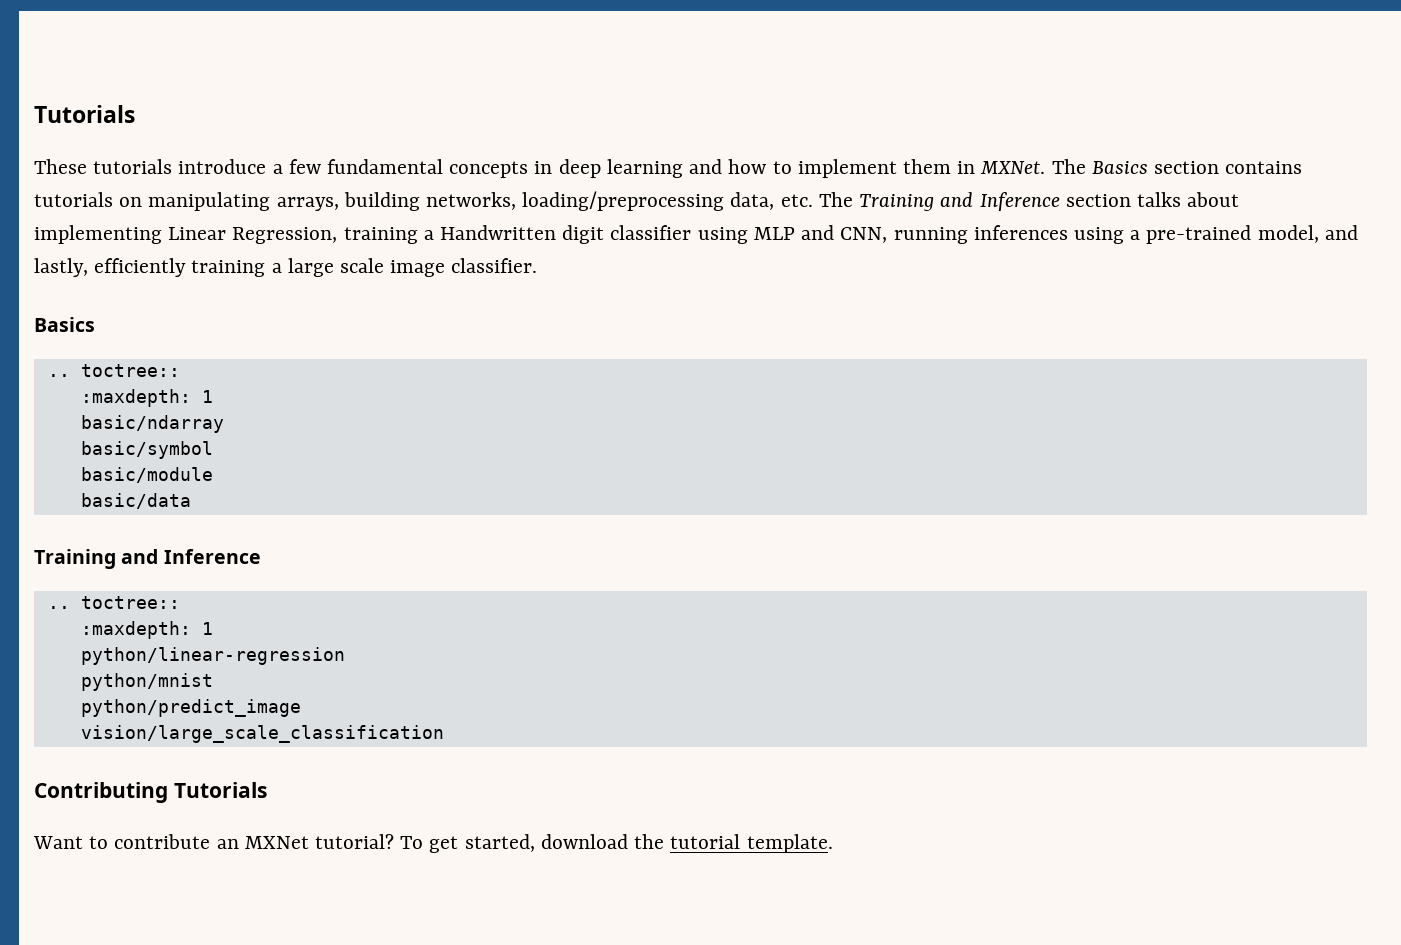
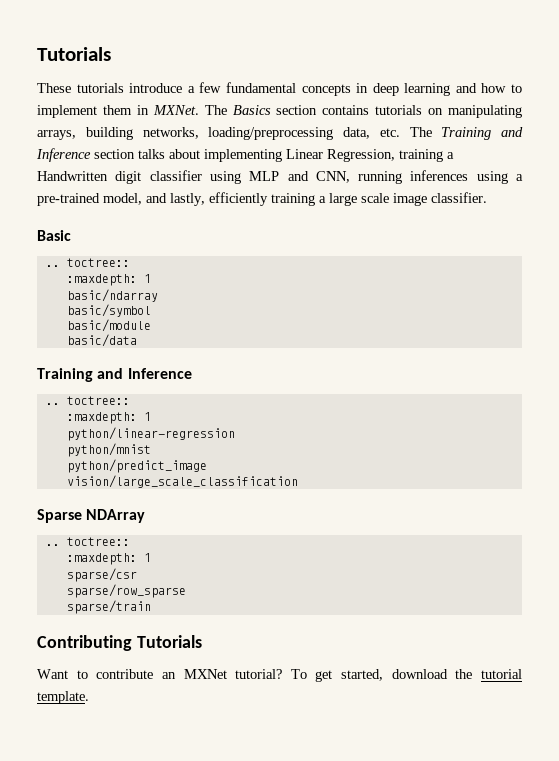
[34,317,95,332] Basics -> [37,230,71,241] Basic
(444, 734) none -> [37,509,146,523] [45,537,130,546] [66,553,151,565] [66,568,137,582] [66,584,186,598] [66,600,151,614] // Sparse NDArray // .. toctree:: // :maxdepth: 1 // sparse/csr // sparse/row_sparse // sparse/train

